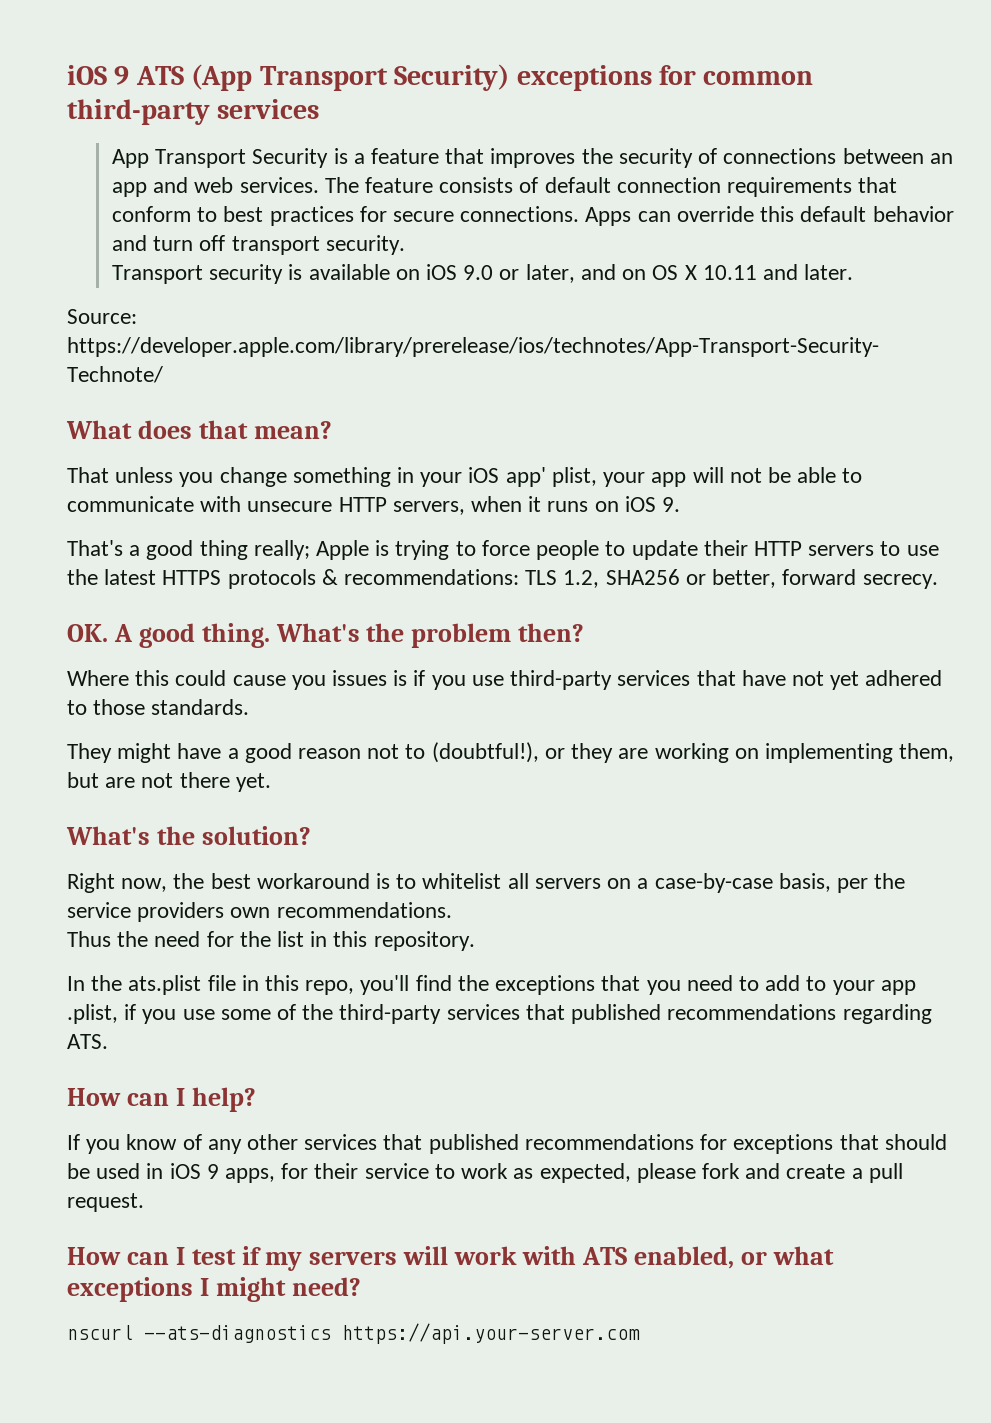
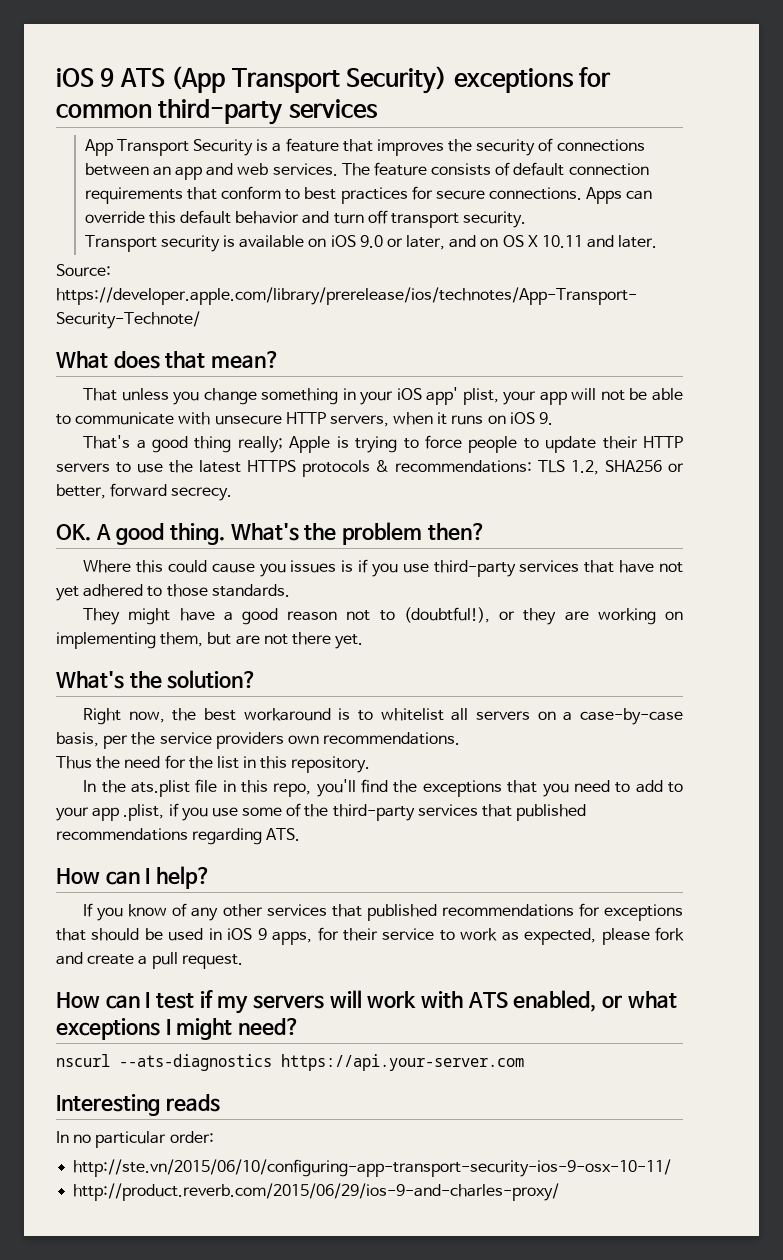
(640, 1333) none -> [56,1094,220,1116] [56,1131,214,1148] [73,1159,672,1177] [73,1183,560,1201] // Interesting reads // In no particular order: // http://ste.vn/2015/06/10/configuring-app-transport-security-ios-9-osx-10-11/ // http://product.reverb.com/2015/06/29/ios-9-and-charles-proxy/

